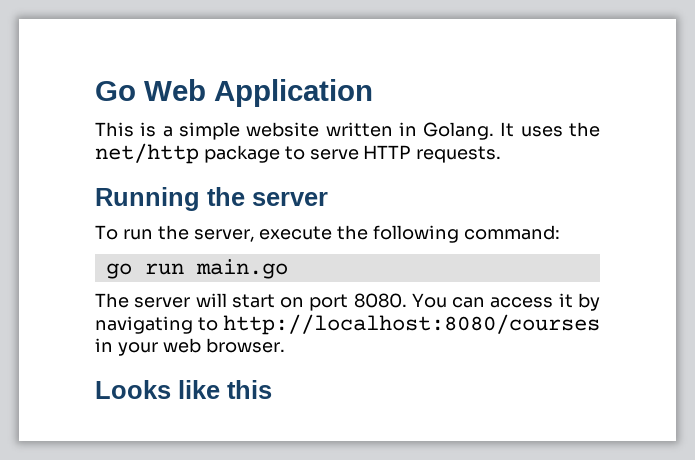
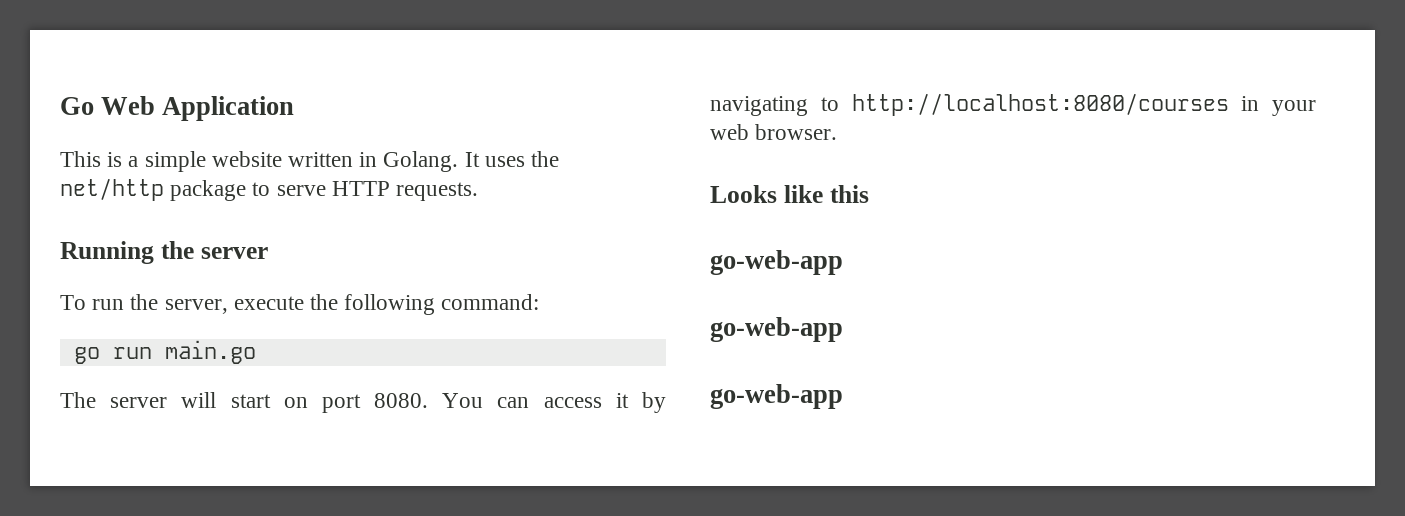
(272, 389) none -> [710,250,843,275] [710,317,843,342] [710,384,843,409] // go-web-app // go-web-app // go-web-app

